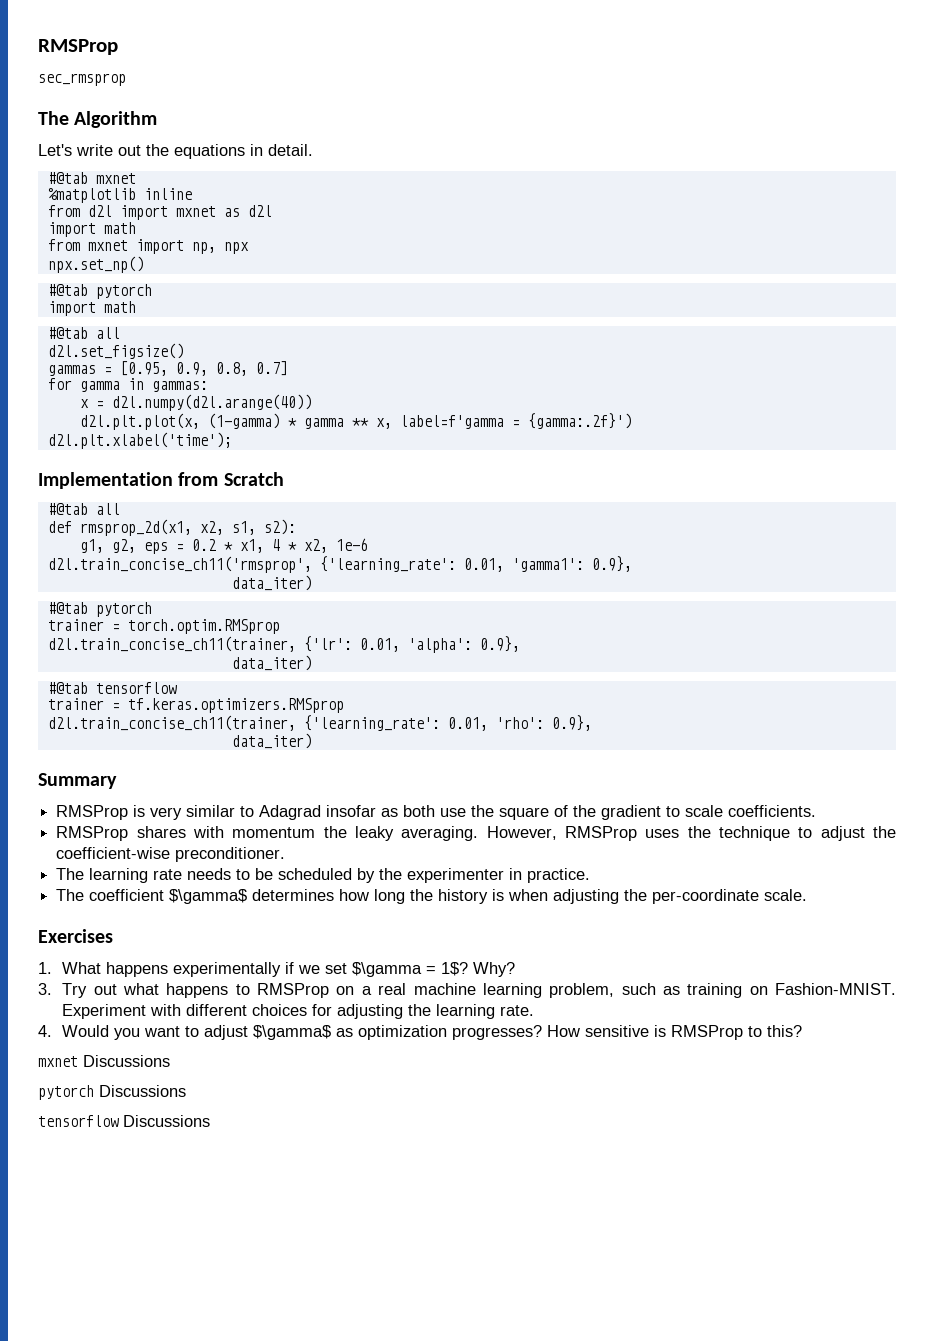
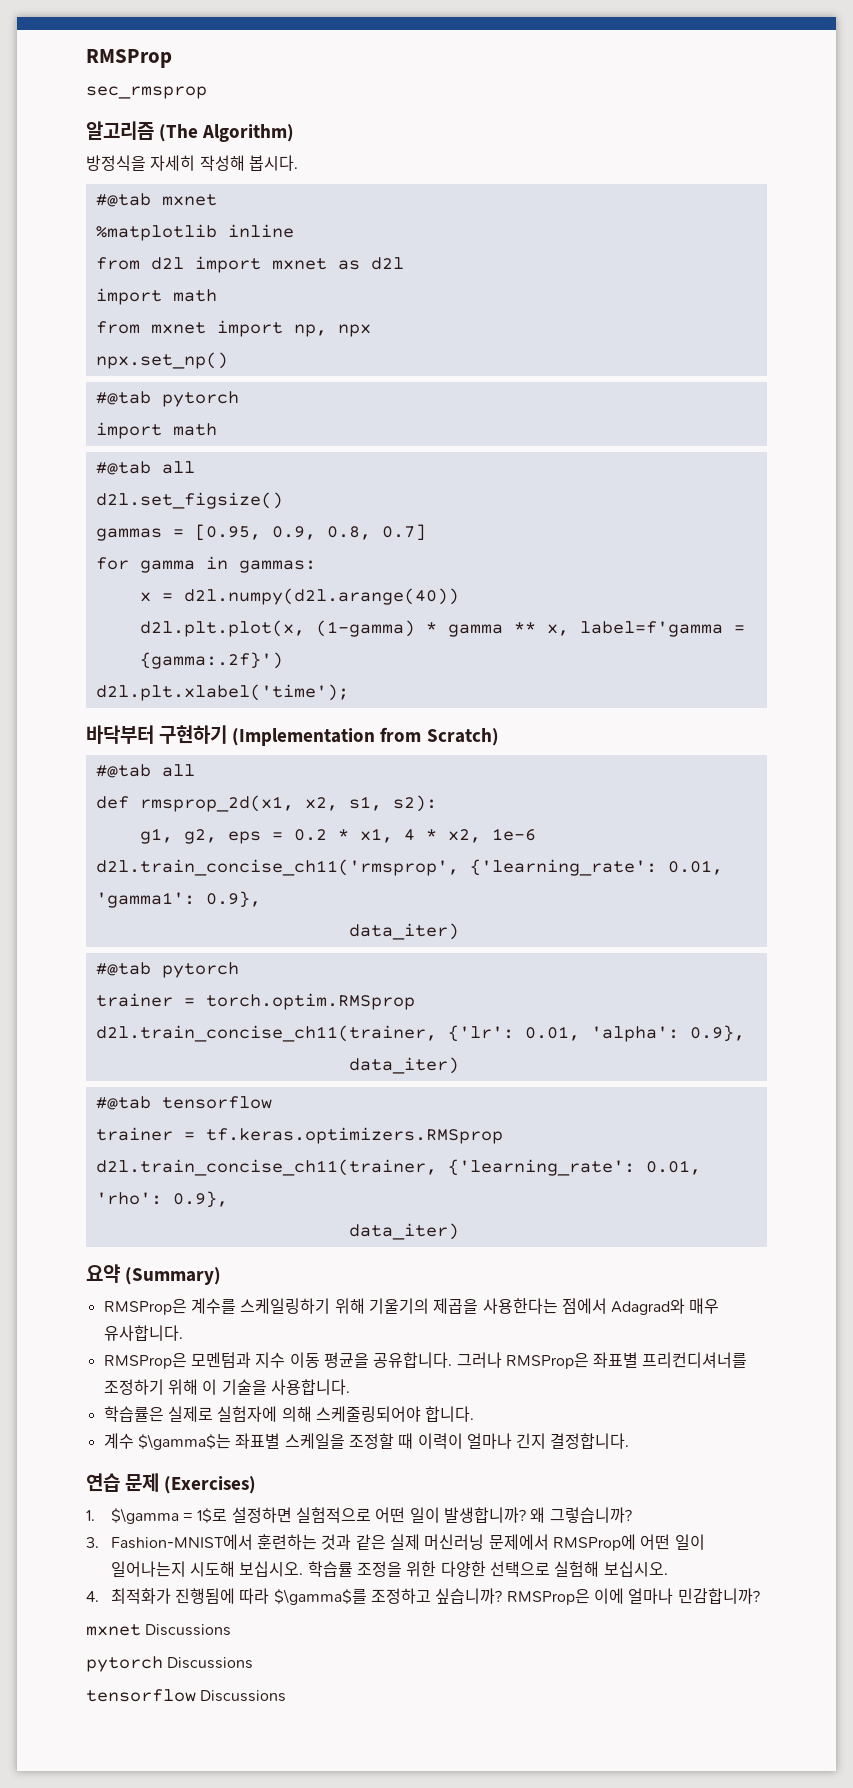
[38,111,158,128] [38,144,313,159] The Algorithm // Let's write out the equations in detail. -> [86,121,295,142] [86,155,298,171] 알고리즘 (The Algorithm) // 방정식을 자세히 작성해 봅시다.
[38,472,284,489] Implementation from Scratch -> [86,725,499,746] 바닥부터 구현하기 (Implementation from Scratch)
[38,773,117,789] [56,805,817,820] [56,826,896,841] [56,847,286,862] [56,868,591,883] [56,889,808,904] [38,929,113,943] [38,962,516,977] [38,983,896,998] [62,1004,535,1019] [38,1025,803,1040] Summary // RMSProp is very similar to Adagrad insofar as both use the square of the gradient to scale coefficients. // RMSProp shares with momentum the leaky averaging. However, RMSProp uses the technique to adjust the coefficient-wise preconditioner. // The learning rate needs to be scheduled by the experimenter in practice. // The coefficient $\gamma$ determines how long the history is when adjusting the per-coordinate scale. // Exercises // 1. What happens experimentally if we set $\gamma = 1$? Why? // 3. Try out what happens to RMSProp on a real machine learning problem, such as training on Fashion-MNIST. Experiment with different choices for adjusting the learning rate. // 4. Would you want to adjust $\gamma$ as optimization progresses? How sensitive is RMSProp to this? -> [86,1264,222,1285] [103,1298,720,1315] [103,1325,183,1341] [103,1352,748,1369] [103,1379,350,1395] [103,1406,475,1422] [103,1433,630,1450] [86,1473,257,1494] [86,1507,632,1524] [86,1534,705,1551] [110,1561,668,1577] [86,1588,760,1605] 요약 (Summary) // RMSProp은 계수를 스케일링하기 위해 기울기의 제곱을 사용한다는 점에서 Adagrad와 매우 유사합니다. // RMSProp은 모멘텀과 지수 이동 평균을 공유합니다. 그러나 RMSProp은 좌표별 프리컨디셔너를 조정하기 위해 이 기술을 사용합니다. // 학습률은 실제로 실험자에 의해 스케줄링되어야 합니다. // 계수 $\gamma$는 좌표별 스케일을 조정할 때 이력이 얼마나 긴지 결정합니다. // 연습 문제 (Exercises) // 1. $\gamma = 1$로 설정하면 실험적으로 어떤 일이 발생합니까? 왜 그렇습니까? // 3. Fashion-MNIST에서 훈련하는 것과 같은 실제 머신러닝 문제에서 RMSProp에 어떤 일이 일어나는지 시도해 보십시오. 학습률 조정을 위한 다양한 선택으로 실험해 보십시오. // 4. 최적화가 진행됨에 따라 $\gamma$를 조정하고 싶습니까? RMSProp은 이에 얼마나 민감합니까?

